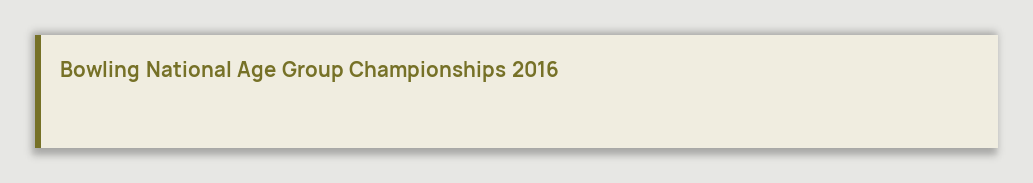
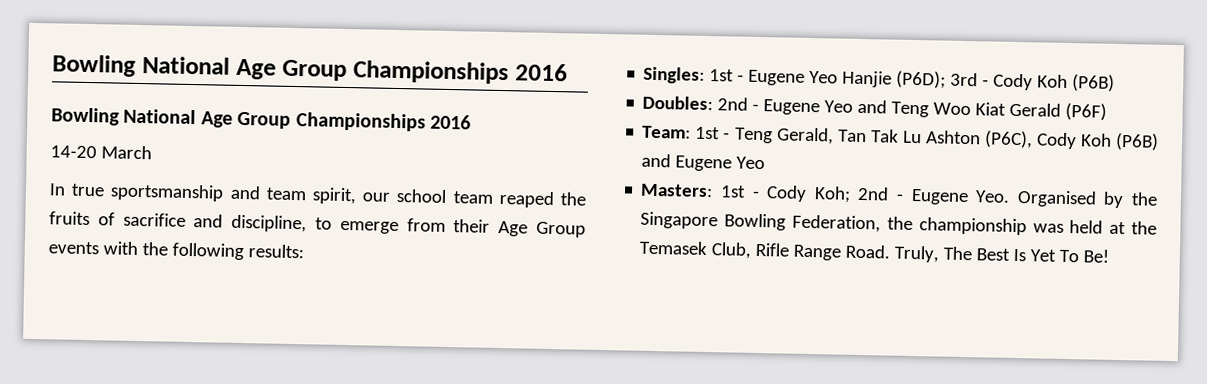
[60,61,559,82] Bowling National Age Group Championships 2016 -> [52,54,568,85] [51,107,471,132] [50,145,152,160] [49,183,586,209] [49,211,587,238] [48,241,304,261] [643,66,1116,92] [642,95,1108,121] [642,125,1159,151] [641,153,766,172] [640,183,1158,209] [640,211,1157,236] [639,240,1110,263] Bowling National Age Group Championships 2016 // Bowling National Age Group Championships 2016 // 14-20 March // In true sportsmanship and team spirit, our school team reaped the fruits of sacrifice and discipline, to emerge from their Age Group events with the following results: // Singles: 1st - Eugene Yeo Hanjie (P6D); 3rd - Cody Koh (P6B) // Doubles: 2nd - Eugene Yeo and Teng Woo Kiat Gerald (P6F) // Team: 1st - Teng Gerald, Tan Tak Lu Ashton (P6C), Cody Koh (P6B) and Eugene Yeo // Masters: 1st - Cody Koh; 2nd - Eugene Yeo. Organised by the Singapore Bowling Federation, the championship was held at the Temasek Club, Rifle Range Road. Truly, The Best Is Yet To Be!

